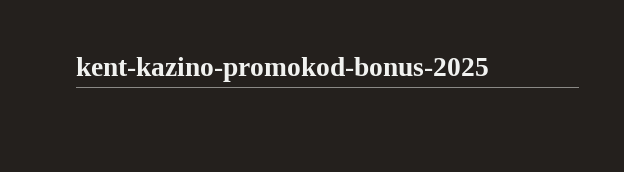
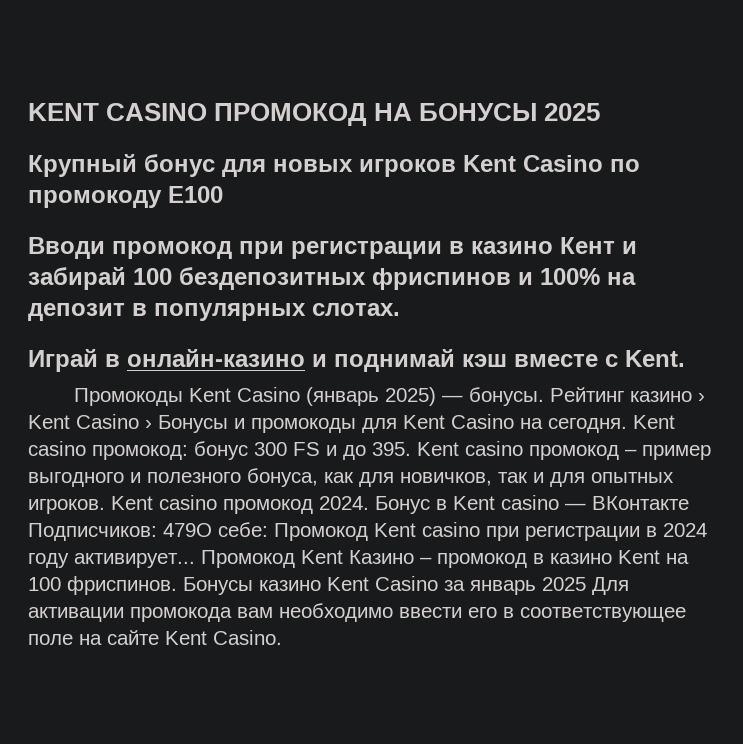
[76,57,489,82] kent-kazino-promokod-bonus-2025 -> [28,103,601,126] [28,154,640,177] [28,186,223,208] [28,237,637,259] [28,267,636,290] [28,303,400,321] [28,349,685,372] [74,387,706,406] [28,414,675,433] [28,441,711,460] [28,468,674,487] [28,495,689,514] [28,522,707,541] [28,550,689,568] [28,576,629,595] [28,603,686,622] [28,630,282,645] KENT CASINO ПРОМОКОД НА БОНУСЫ 2025 // Крупный бонус для новых игроков Kent Casino по промокоду E100 // Вводи промокод при регистрации в казино Кент и забирай 100 бездепозитных фриспинов и 100% на депозит в популярных слотах. // Играй в онлайн-казино и поднимай кэш вместе с Kent. // Промокоды Kent Casino (январь 2025) — бонусы. Рейтинг казино › Kent Casino › Бонусы и промокоды для Kent Casino на сегодня. Kent casino промокод: бонус 300 FS и до 395. Kent casino промокод – пример выгодного и полезного бонуса, как для новичков, так и для опытных игроков. Kent casino промокод 2024. Бонус в Kent casino — ВКонтакте Подписчиков: 479О себе: Промокод Kent casino при регистрации в 2024 году активирует... Промокод Kent Казино – промокод в казино Kent на 100 фриспинов. Бонусы казино Kent Casino за январь 2025 Для активации промокода вам необходимо ввести его в соответствующее поле на сайте Kent Casino.

